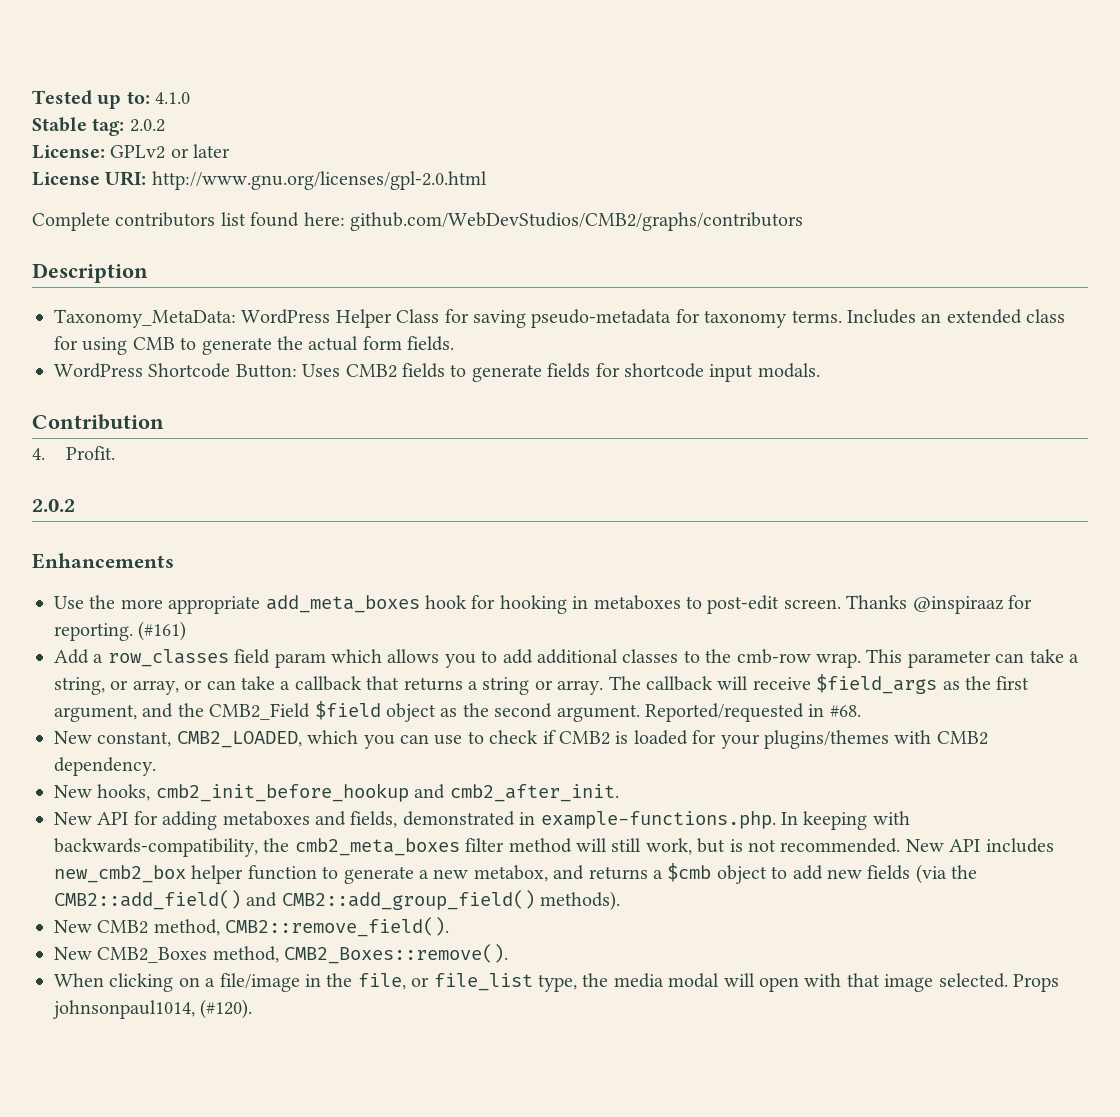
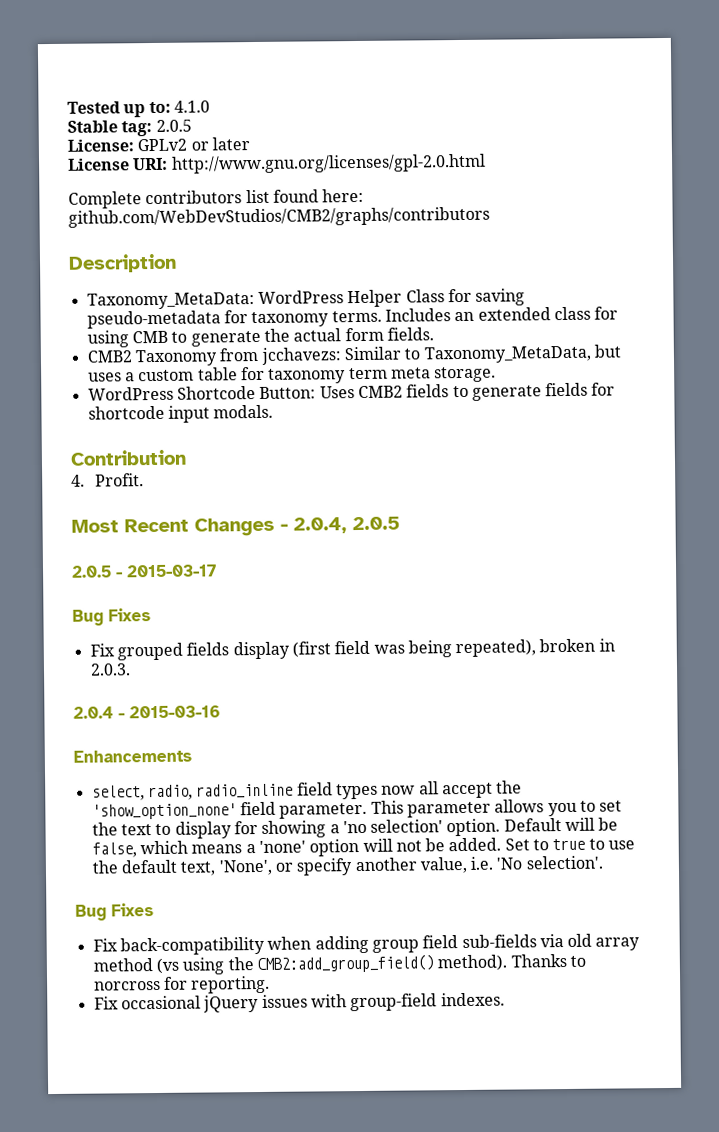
[129,119,165,132] 2.0.2 -> [155,119,192,132] 2.0.5
(455, 343) none -> [86,344,621,367] [87,366,497,384] // CMB2 Taxonomy from jcchavezs: Similar to Taxonomy_MetaData, but uses a custom table for taxonomy term meta storage.
[32,499,75,512] [32,553,174,569] [54,595,1032,614] [54,621,187,641] [54,649,1079,668] [54,674,1030,695] [54,701,861,722] [54,730,988,749] [54,757,156,776] [54,783,619,802] [54,811,910,830] [54,838,1054,857] [54,863,978,884] [54,890,621,911] [54,917,450,937] [54,944,509,964] [54,973,1059,992] [53,999,253,1019] 2.0.2 // Enhancements // Use the more appropriate add_meta_boxes hook for hooking in metaboxes to post-edit screen. Thanks @inspiraaz for reporting. (#161) // Add a row_classes field param which allows you to add additional classes to the cmb-row wrap. This parameter can take a string, or array, or can take a callback that returns a string or array. The callback will receive $field_args as the first argument, and the CMB2_Field $field object as the second argument. Reported/requested in #68. // New constant, CMB2_LOADED, which you can use to check if CMB2 is loaded for your plugins/themes with CMB2 dependency. // New hooks, cmb2_init_before_hookup and cmb2_after_init. // New API for adding metaboxes and fields, demonstrated in example-functions.php. In keeping with backwards-compatibility, the cmb2_meta_boxes filter method will still work, but is not recommended. New API includes new_cmb2_box helper function to generate a new metabox, and returns a $cmb object to add new fields (via the CMB2::add_field() and CMB2::add_group_field() methods). // New CMB2 method, CMB2::remove_field(). // New CMB2_Boxes method, CMB2_Boxes::remove(). // When clicking on a file/image in the file, or file_list type, the media modal will open with that image selected. Props johnsonpaul1014, (#120). -> [71,516,400,537] [71,564,217,578] [72,608,151,626] [89,638,615,661] [89,663,131,676] [73,705,221,719] [73,749,192,763] [91,780,523,801] [91,799,623,820] [91,817,619,839] [91,837,636,858] [91,855,603,876] [75,903,154,921] [92,933,641,956] [92,953,586,975] [93,975,271,994] [93,992,505,1013] Most Recent Changes - 2.0.4, 2.0.5 // 2.0.5 - 2015-03-17 // Bug Fixes // Fix grouped fields display (first field was being repeated), broken in 2.0.3. // 2.0.4 - 2015-03-16 // Enhancements // select, radio, radio_inline field types now all accept the 'show_option_none' field parameter. This parameter allows you to set the text to display for showing a 'no selection' option. Default will be false, which means a 'none' option will not be added. Set to true to use the default text, 'None', or specify another value, i.e. 'No selection'. // Bug Fixes // Fix back-compatibility when adding group field sub-fields via old array method (vs using the CMB2:add_group_field() method). Thanks to norcross for reporting. // Fix occasional jQuery issues with group-field indexes.

